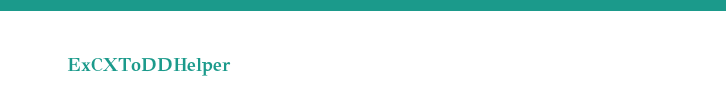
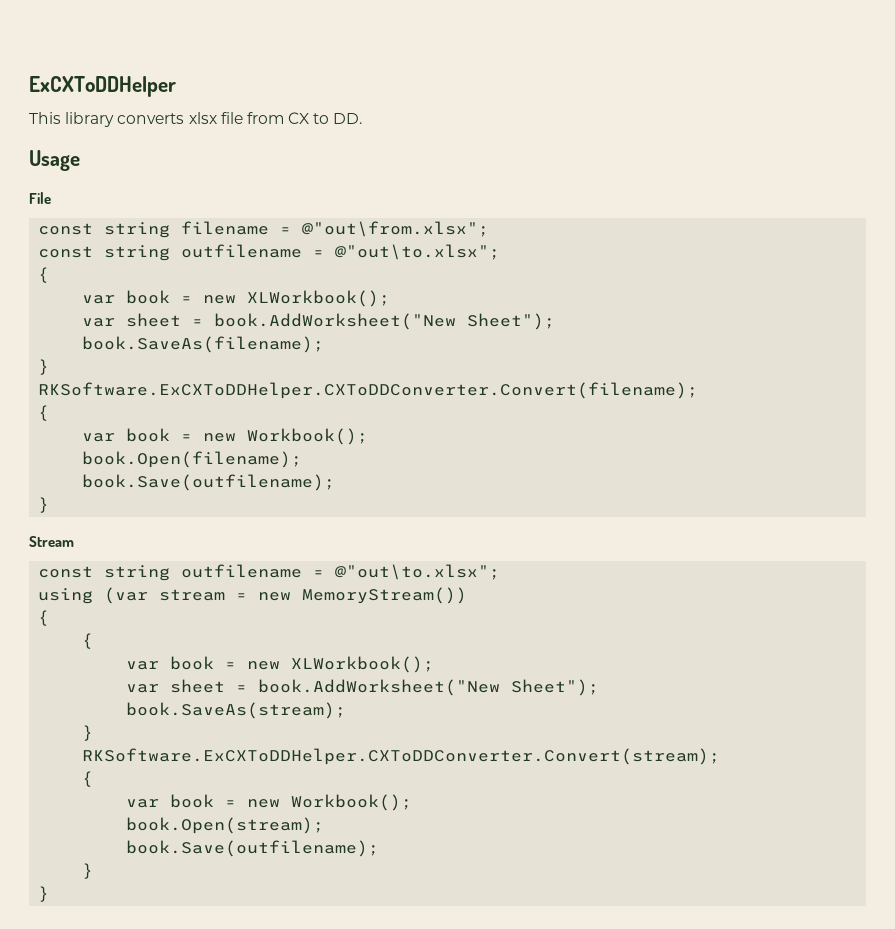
(231, 66) none -> [29,112,363,127] [29,150,80,171] [29,192,51,204] [38,221,490,238] [38,244,501,261] [38,267,50,283] [82,290,391,307] [82,313,556,330] [82,336,325,353] [38,359,50,375] [38,382,699,399] [38,405,50,421] [82,428,369,445] [82,451,303,468] [82,474,336,491] [38,497,50,513] [29,536,74,547] [38,564,501,581] [38,587,468,604] [38,610,50,626] [82,633,94,649] [126,656,435,673] [126,679,600,696] [126,702,347,719] [82,725,94,741] [82,748,721,765] [82,771,94,787] [126,794,413,811] [126,817,325,834] [126,840,380,857] [82,863,94,879] [38,886,50,902] // This library converts xlsx file from CX to DD. // Usage // File // const string filename = @"out\from.xlsx"; // const string outfilename = @"out\to.xlsx"; // { // var book = new XLWorkbook(); // var sheet = book.AddWorksheet("New Sheet"); // book.SaveAs(filename); // } // RKSoftware.ExCXToDDHelper.CXToDDConverter.Convert(filename); // { // var book = new Workbook(); // book.Open(filename); // book.Save(outfilename); // } // Stream // const string outfilename = @"out\to.xlsx"; // using (var stream = new MemoryStream()) // { // { // var book = new XLWorkbook(); // var sheet = book.AddWorksheet("New Sheet"); // book.SaveAs(stream); // } // RKSoftware.ExCXToDDHelper.CXToDDConverter.Convert(stream); // { // var book = new Workbook(); // book.Open(stream); // book.Save(outfilename); // } // }

